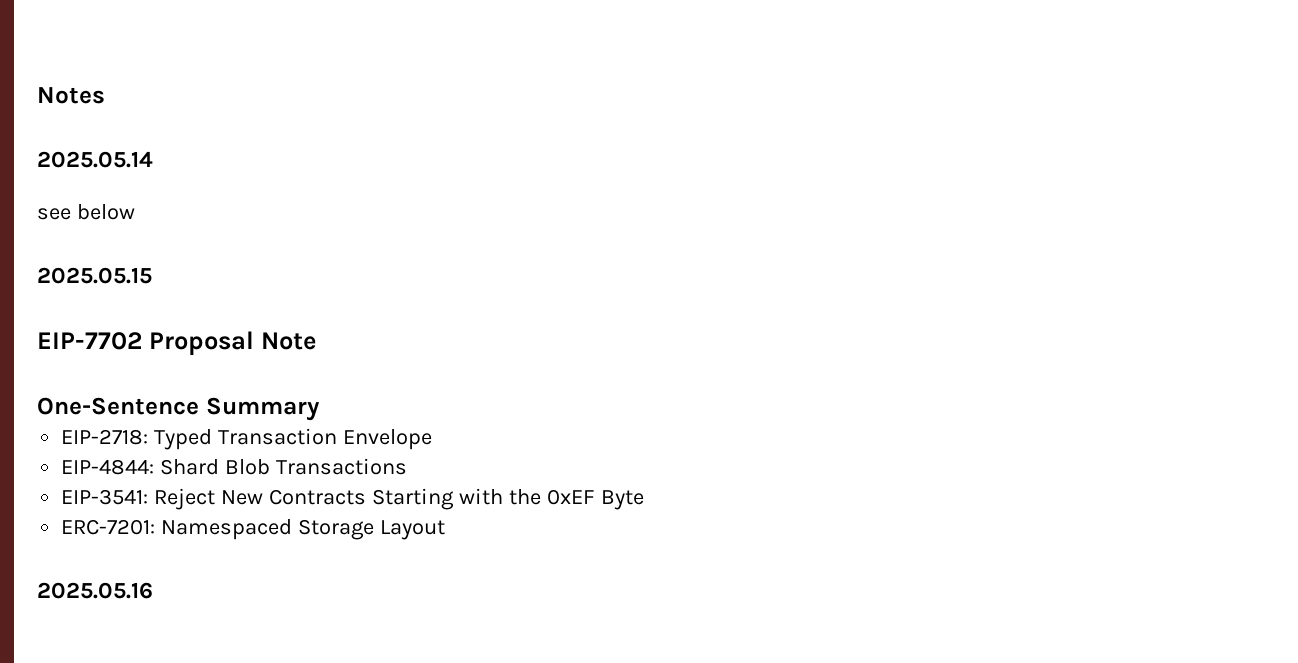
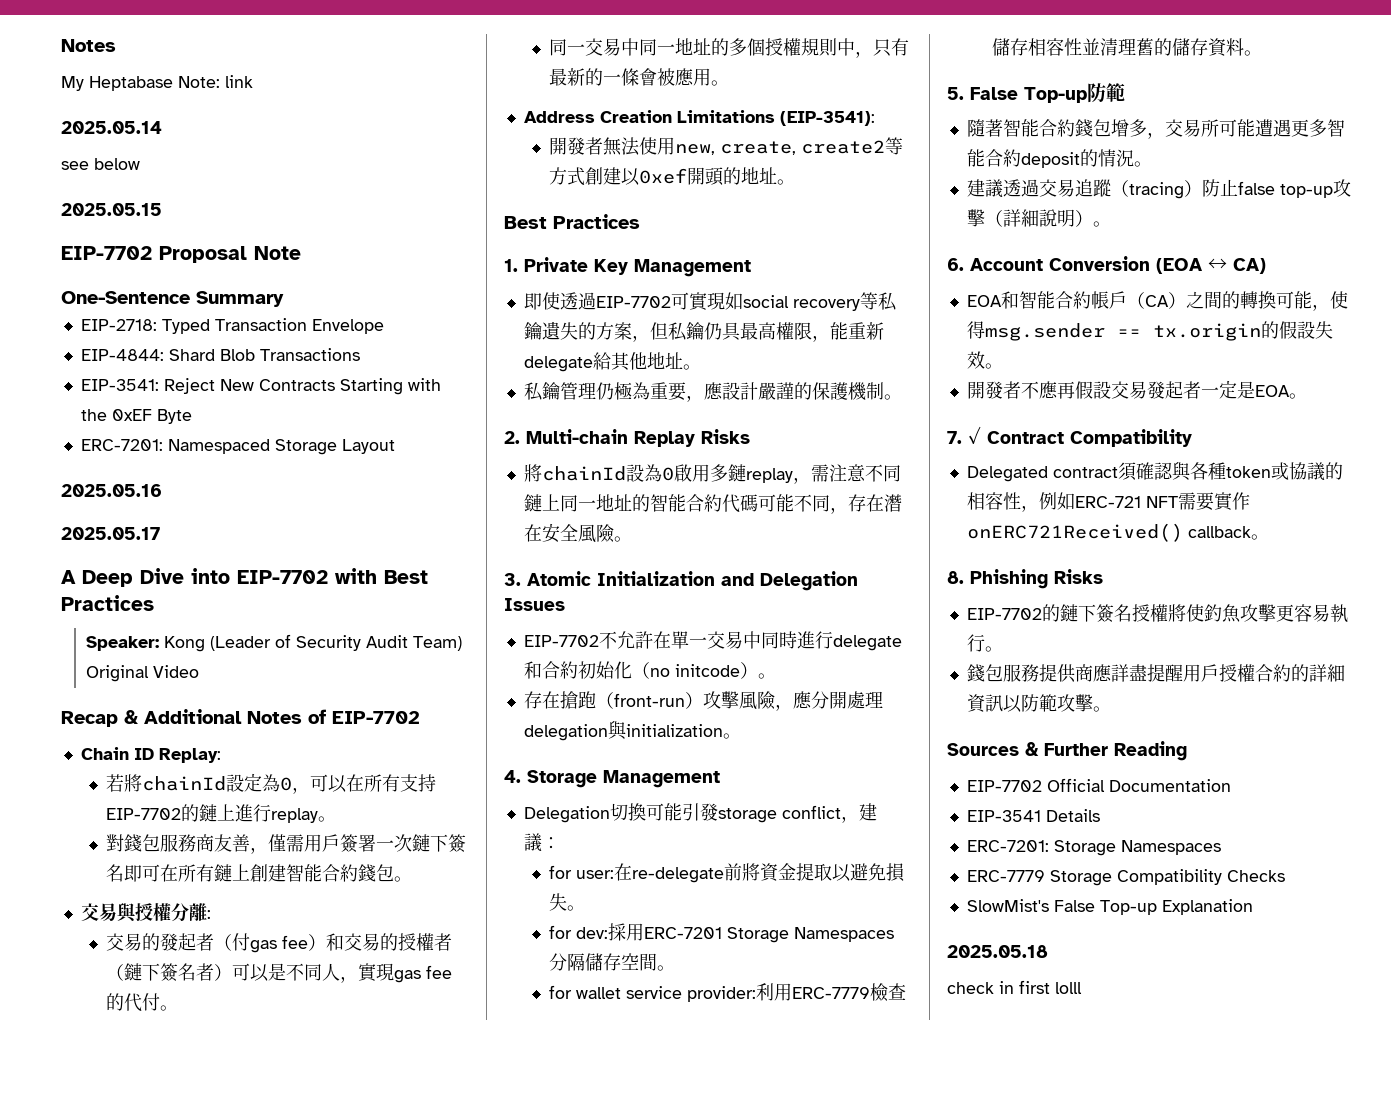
[37,87,105,104] Notes -> [61,39,116,52] [61,75,253,91] Notes // My Heptabase Note: link
(153, 590) none -> [61,527,160,540] [61,568,428,587] [61,595,154,611] [86,634,463,652] [86,665,200,682] [61,709,420,727] [80,747,221,763] [105,773,436,794] [105,804,336,823] [105,834,466,854] [105,864,412,882] [80,903,211,923] [105,933,452,953] [105,963,452,983] [105,993,178,1012] [548,38,909,58] [548,68,729,86] [523,110,875,126] [548,137,903,156] [548,167,795,186] [504,214,640,229] [504,257,751,277] [523,292,897,311] [523,321,884,342] [523,352,701,372] [523,382,902,402] [504,429,750,447] [523,464,901,484] [523,494,902,514] [523,523,632,543] [504,571,858,591] [504,598,565,611] [523,631,902,651] [523,661,776,679] [523,691,883,711] [523,720,741,741] [504,770,720,788] [523,803,877,823] [523,833,560,852] [548,863,905,883] [548,893,585,911] [548,923,894,943] [548,953,675,971] [548,983,906,1002] [991,38,1262,57] [947,83,1125,103] [966,119,1345,139] [966,149,1152,168] [966,179,1351,199] [966,209,1111,227] [947,256,1266,274] [966,291,1348,311] [966,321,1333,341] [966,351,1003,369] [966,380,1307,399] [947,426,1192,447] [966,461,1343,482] [966,492,1250,512] [966,523,1269,542] [947,569,1103,589] [966,604,1348,623] [966,634,1003,652] [966,664,1345,683] [966,694,1111,713] [947,741,1187,761] [966,778,1231,792] [966,809,1100,822] [966,840,1221,856] [966,869,1285,886] [966,899,1253,915] [947,945,1048,958] [947,980,1082,994] // 2025.05.17 // A Deep Dive into EIP-7702 with Best Practices // Speaker: Kong (Leader of Security Audit Team) Original Video // Recap & Additional Notes of EIP-7702 // Chain ID Replay: // 若將chainId設定為0，可以在所有支持EIP-7702的鏈上進行replay。 // 對錢包服務商友善，僅需用戶簽署一次鏈下簽名即可在所有鏈上創建智能合約錢包。 // 交易與授權分離: // 交易的發起者（付gas fee）和交易的授權者（鏈下簽名者）可以是不同人，實現gas fee的代付。 // 同一交易中同一地址的多個授權規則中，只有最新的一條會被應用。 // Address Creation Limitations (EIP-3541): // 開發者無法使用new, create, create2等方式創建以0xef開頭的地址。 // Best Practices // 1. Private Key Management // 即使透過EIP-7702可實現如social recovery等私鑰遺失的方案，但私鑰仍具最高權限，能重新delegate給其他地址。 // 私鑰管理仍極為重要，應設計嚴謹的保護機制。 // 2. Multi-chain Replay Risks // 將chainId設為0啟用多鏈replay，需注意不同鏈上同一地址的智能合約代碼可能不同，存在潛在安全風險。 // 3. Atomic Initialization and Delegation Issues // EIP-7702不允許在單一交易中同時進行delegate和合約初始化（no initcode）。 // 存在搶跑（front-run）攻擊風險，應分開處理delegation與initialization。 // 4. Storage Management // Delegation切換可能引發storage conflict，建議： // for user:在re-delegate前將資金提取以避免損失。 // for dev:採用ERC-7201 Storage Namespaces分隔儲存空間。 // for wallet service provider:利用ERC-7779檢查儲存相容性並清理舊的儲存資料。 // 5. False Top-up防範 // 隨著智能合約錢包增多，交易所可能遭遇更多智能合約deposit的情況。 // 建議透過交易追蹤（tracing）防止false top-up攻擊（詳細說明）。 // 6. Account Conversion (EOA ↔ CA) // EOA和智能合約帳戶（CA）之間的轉換可能，使得msg.sender == tx.origin的假設失效。 // 開發者不應再假設交易發起者一定是EOA。 // 7. ✓ Contract Compatibility // Delegated contract須確認與各種token或協議的相容性，例如ERC-721 NFT需要實作onERC721Received() callback。 // 8. Phishing Risks // EIP-7702的鏈下簽名授權將使釣魚攻擊更容易執行。 // 錢包服務提供商應詳盡提醒用戶授權合約的詳細資訊以防範攻擊。 // Sources & Further Reading // EIP-7702 Official Documentation // EIP-3541 Details // ERC-7201: Storage Namespaces // ERC-7779 Storage Compatibility Checks // SlowMist's False Top-up Explanation // 2025.05.18 // check in first lolll

